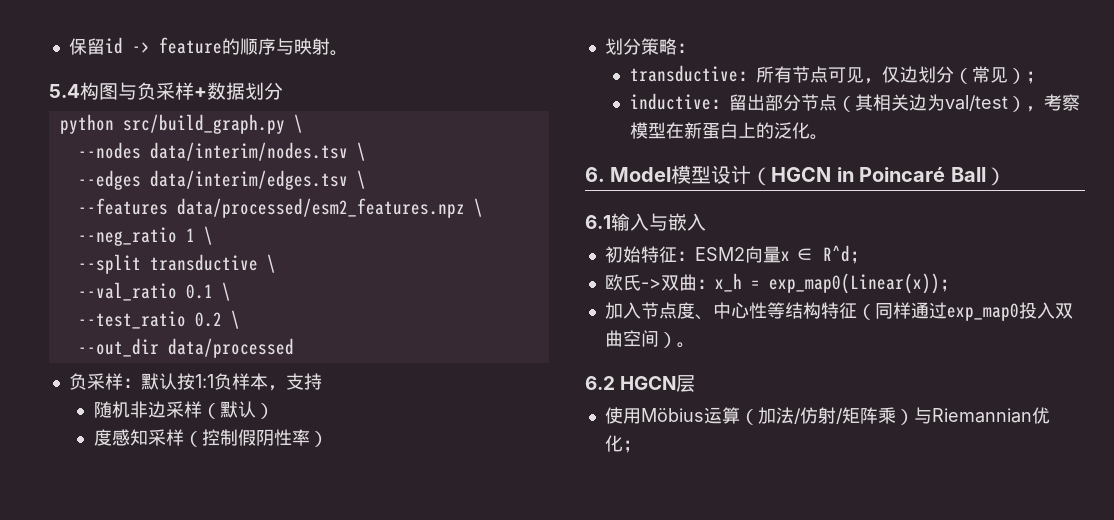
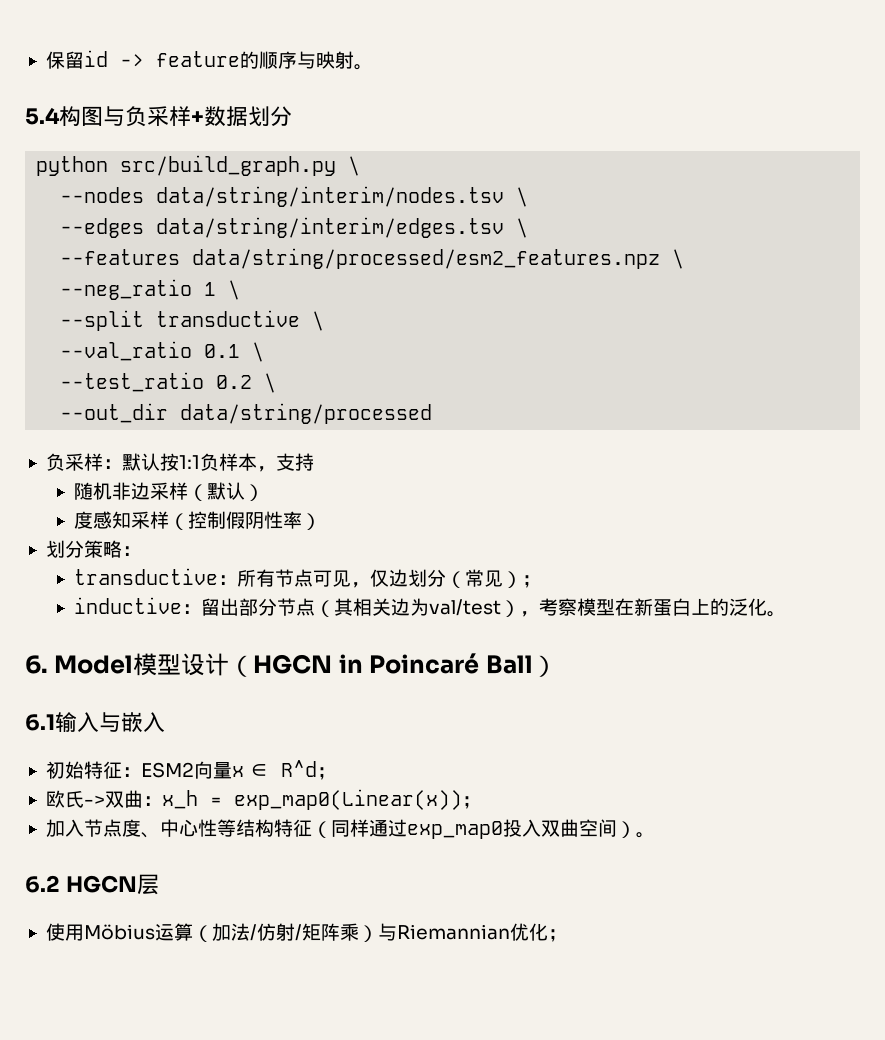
[149,142,348,161] data/interim/nodes.tsv -> [156,186,505,207] data/string/interim/nodes.tsv
[149,170,348,190] data/interim/edges.tsv -> [156,217,505,238] data/string/interim/edges.tsv
[176,198,465,218] data/processed/esm2_features.npz -> [192,248,661,269] data/string/processed/esm2_features.npz
[167,338,294,358] data/processed -> [180,403,433,424] data/string/processed

